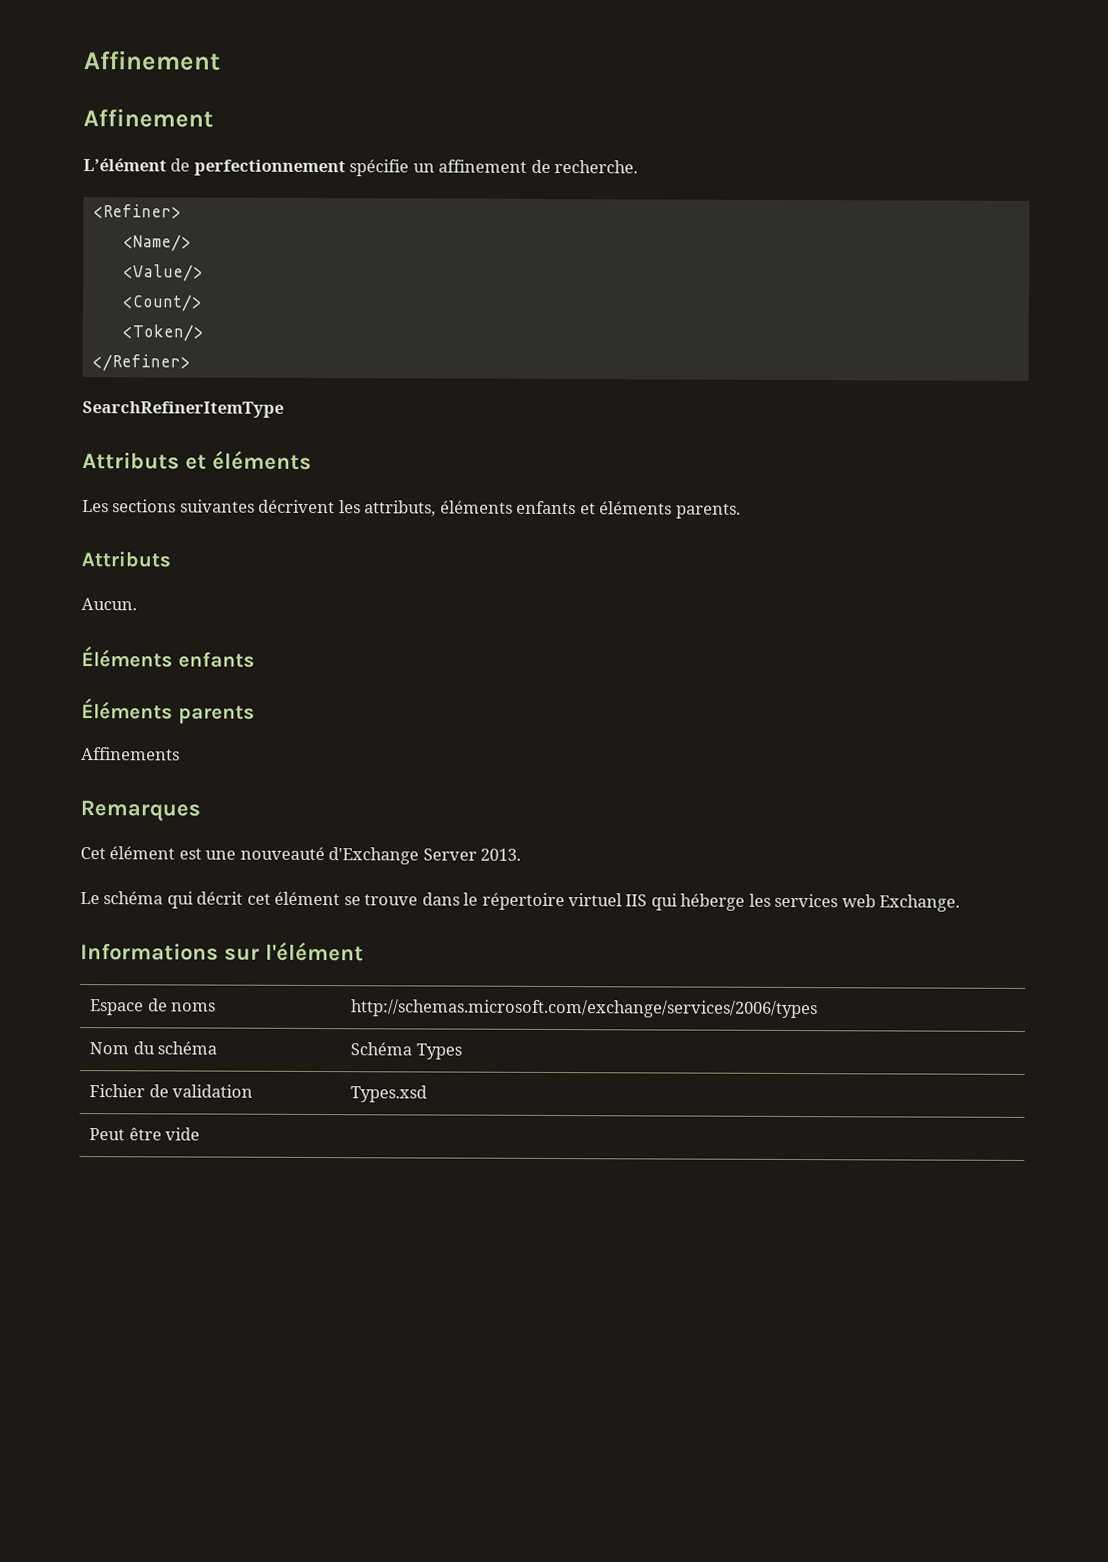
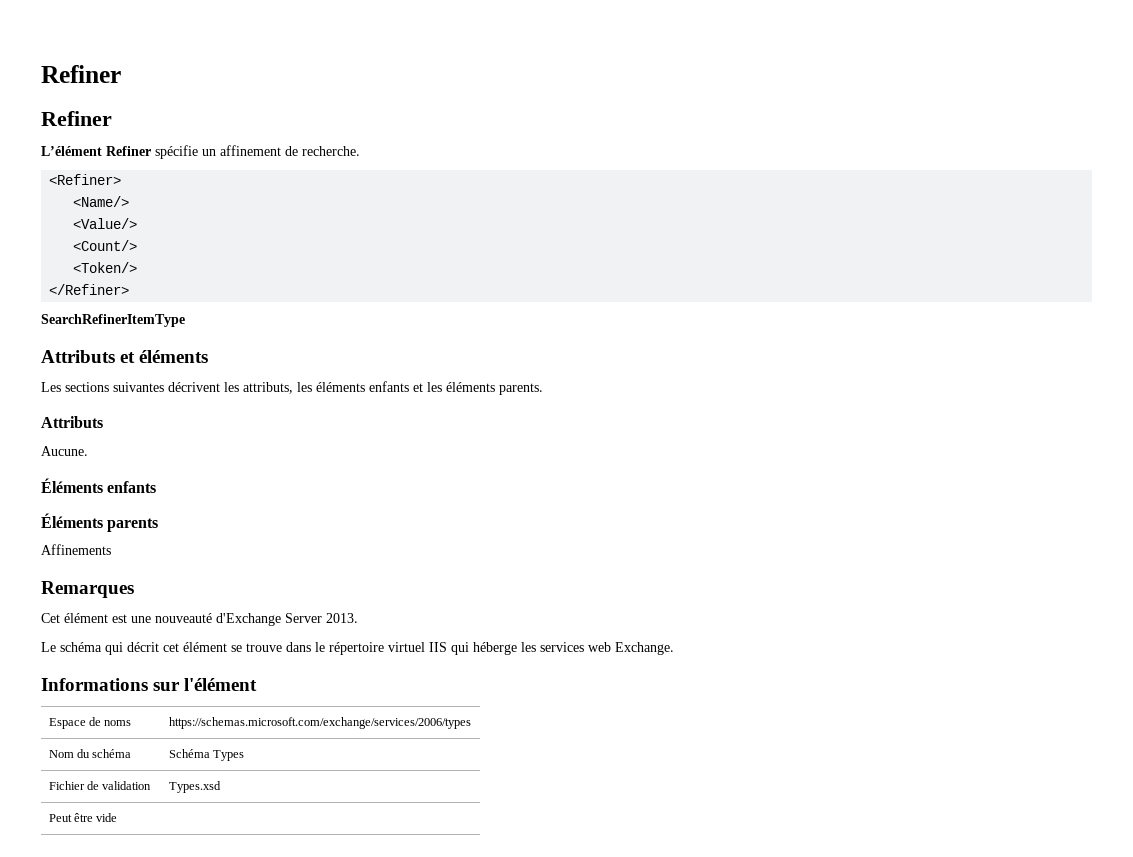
[83,50,221,71] [83,108,213,128] Affinement // Affinement -> [41,65,121,83] [41,111,112,126] Refiner // Refiner
[170,158,346,177] de perfectionnement -> [106,146,151,156] Refiner
(437, 508) none -> [297,382,312,392] les
(596, 509) none -> [427,382,442,392] les
[81,598,137,611] Aucun. -> [41,446,88,456] Aucune.
[351,999,819,1019] http://schemas.microsoft.com/exchange/services/2006/types -> [168,717,471,729] https://schemas.microsoft.com/exchange/services/2006/types

